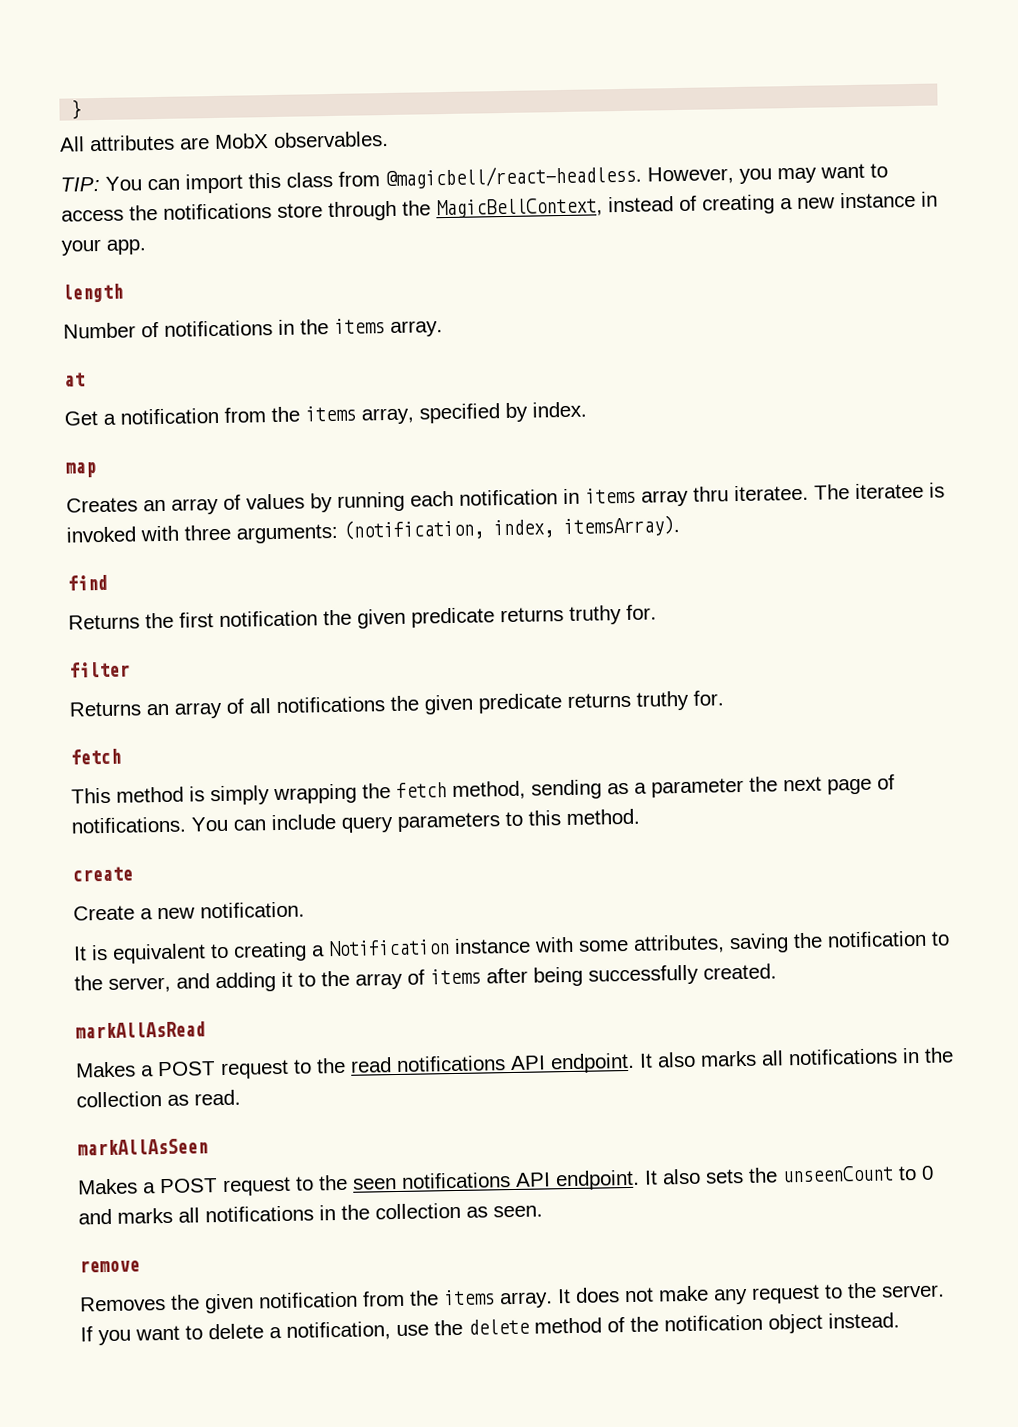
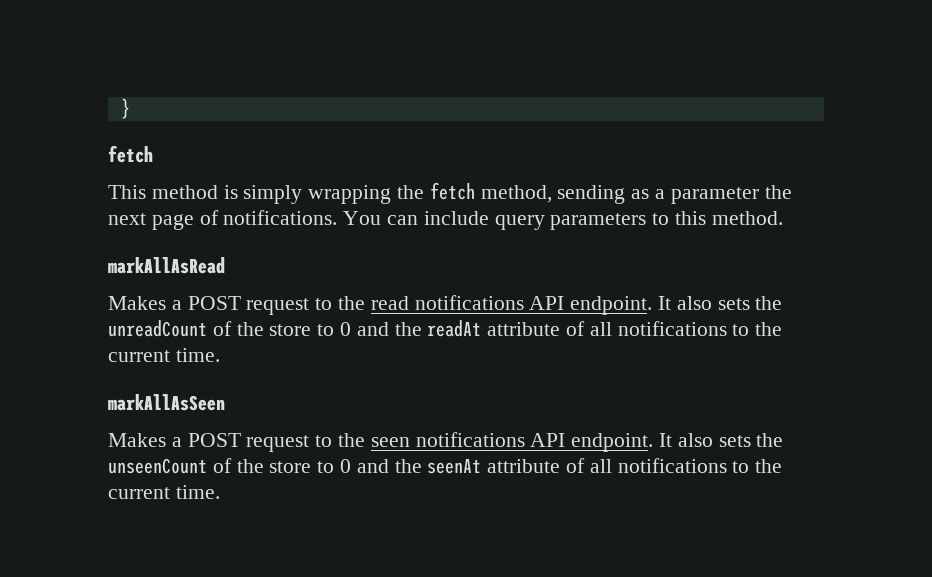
[59,131,389,152] [60,163,888,194] [61,191,938,222] [61,238,147,256] [62,283,123,303] [63,318,443,339] [64,372,85,387] [64,401,587,426] [65,462,96,478] [66,482,945,515] [66,515,680,544] [67,574,108,591] [68,604,657,630] [69,661,130,678] [69,690,724,719] // All attributes are MobX observables. // TIP: You can import this class from @magicbell/react-headless. However, you may want to access the notifications store through the MagicBellContext, instead of creating a new instance in your app. // length // Number of notifications in the items array. // at // Get a notification from the items array, specified by index. // map // Creates an array of values by running each notification in items array thru iteratee. The iteratee is invoked with three arguments: (notification, index, itemsArray). // find // Returns the first notification the given predicate returns truthy for. // filter // Returns an array of all notifications the given predicate returns truthy for. -> (130, 108) none
[72,866,133,882] [73,901,305,921] [73,930,950,964] [74,963,777,993] // create // Create a new notification. // It is equivalent to creating a Notification instance with some attributes, saving the notification to the server, and adding it to the array of items after being successfully created. -> (783, 218) none
[700,1047,954,1067] [76,1089,241,1108] marks all notifications in the collection as read. -> [717,296,783,310] [108,320,783,337] [108,348,220,362] sets the unreadCount of the store to 0 and the readAt attribute of all notifications to the current time.
[898,1165,934,1181] [78,1202,543,1225] [79,1259,140,1273] [80,1282,945,1314] [80,1312,900,1346] to 0 and marks all notifications in the collection as seen. // remove // Removes the given notification from the items array. It does not make any request to the server. If you want to delete a notification, use the delete method of the notification object instead. -> [212,458,783,474] [108,485,220,499] of the store to 0 and the seenAt attribute of all notifications to the current time.

